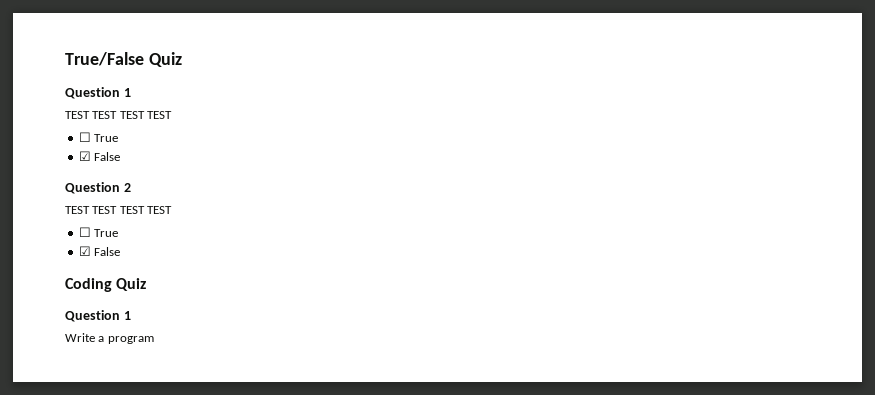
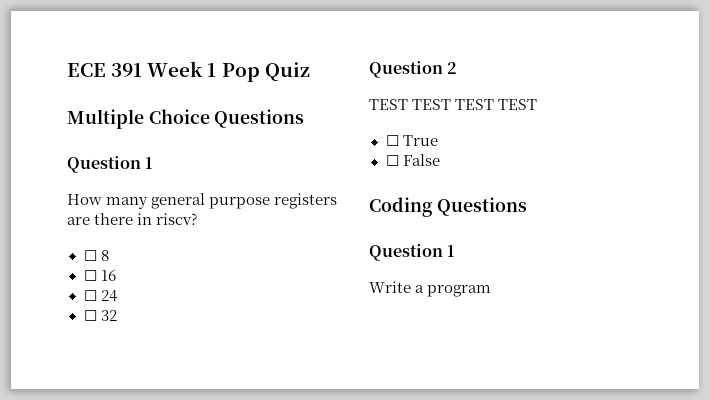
[65,52,182,67] [65,87,131,99] [65,111,173,119] [78,132,119,142] [78,151,121,161] True/False Quiz // Question 1 // TEST TEST TEST TEST // ☐ True // ☑ False -> [67,61,310,82] [67,109,305,129] [67,156,153,173] [67,193,338,209] [67,213,198,225] [83,250,109,261] [83,270,116,281] [83,290,117,302] [83,310,117,321] ECE 391 Week 1 Pop Quiz // Multiple Choice Questions // Question 1 // How many general purpose registers are there in riscv? // ☐ 8 // ☐ 16 // ☐ 24 // ☐ 32
[78,246,91,256] ☑ -> [385,155,399,166] ☐
[116,278,147,291] Quiz -> [436,197,527,216] Questions

